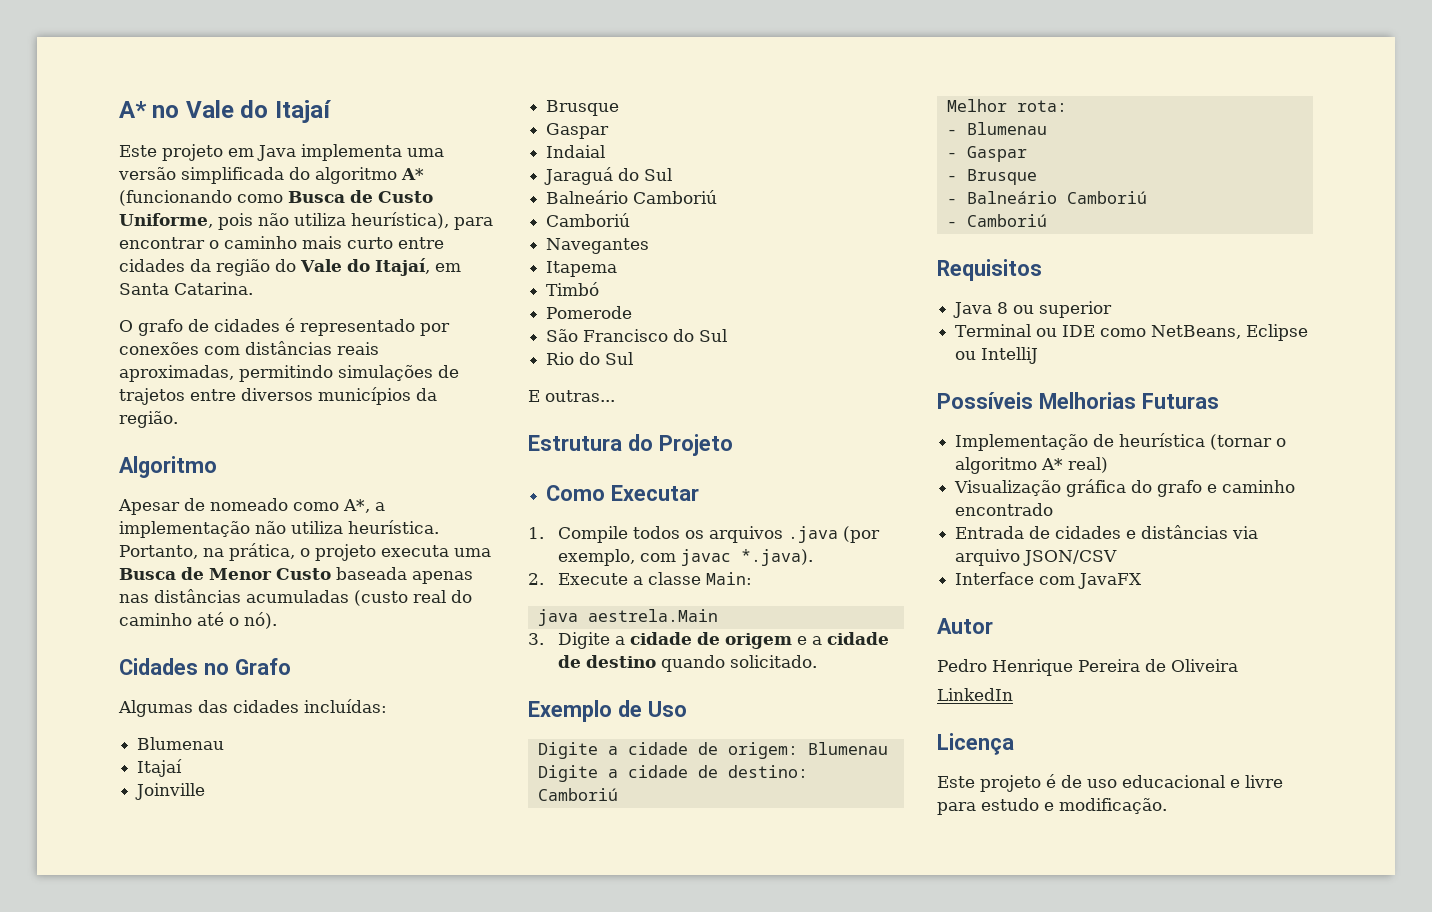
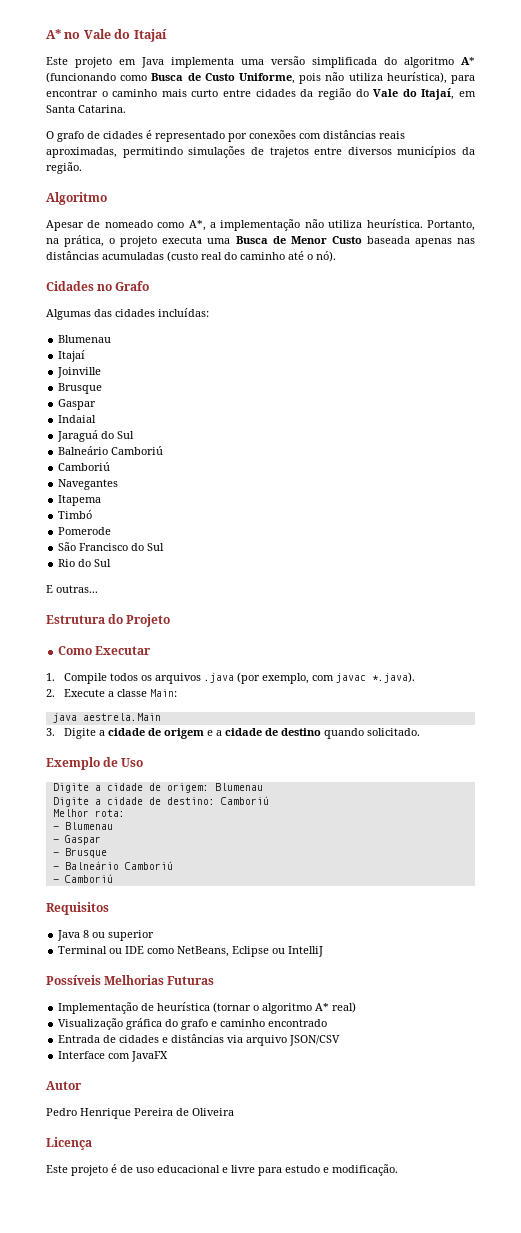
[937,688,1013,701] // LinkedIn -> (234, 1112) none

